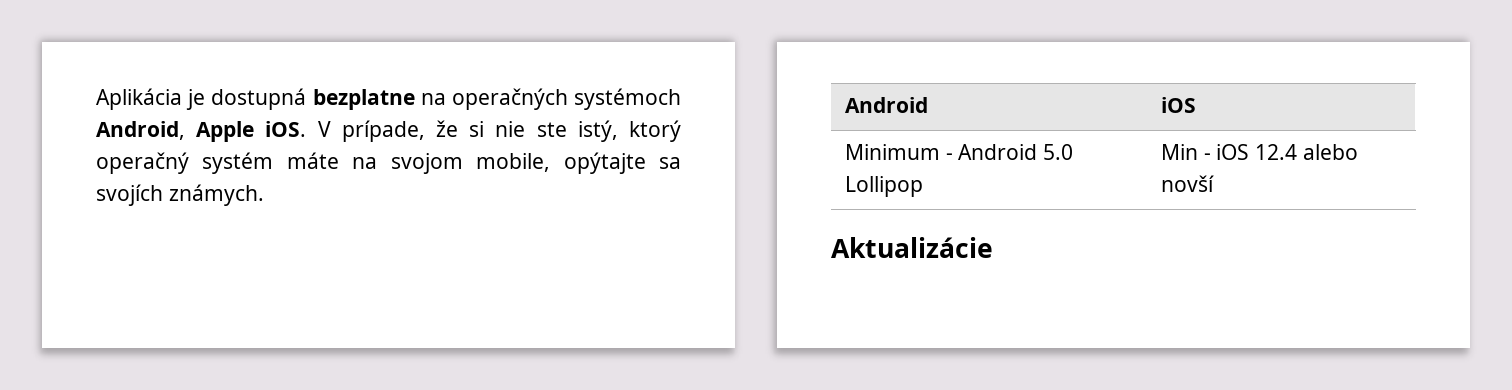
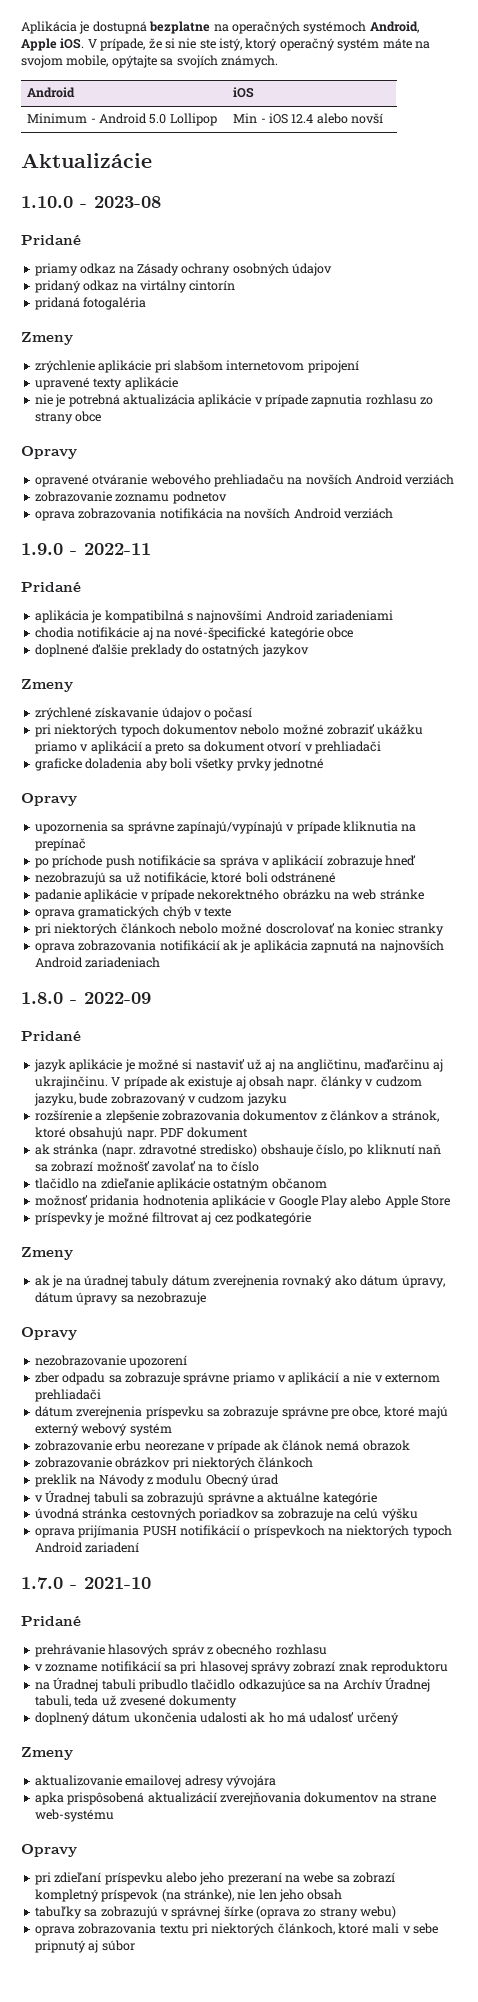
(993, 247) none -> [21,196,161,208] [21,235,81,245] [34,263,332,276] [34,280,236,293] [34,297,147,310] [21,332,73,345] [34,360,359,373] [34,377,178,390] [34,394,434,407] [34,411,102,424] [21,446,77,459] [34,474,455,487] [34,491,227,504] [34,508,393,521] [21,543,151,555] [21,582,81,592] [34,610,393,623] [34,627,353,640] [34,644,309,657] [21,679,73,692] [34,707,253,720] [34,724,424,737] [34,741,382,754] [34,758,324,771] [21,793,77,806] [34,821,417,834] [34,838,86,851] [34,855,417,868] [34,872,336,885] [34,889,424,902] [34,906,232,919] [34,923,444,936] [34,940,444,953] [34,957,161,968] [21,992,151,1004] [21,1031,81,1041] [33,1059,443,1072] [34,1076,422,1089] [33,1093,287,1106] [34,1110,439,1123] [34,1127,249,1140] [34,1144,442,1157] [34,1161,259,1172] [34,1178,327,1191] [34,1195,451,1208] [34,1212,311,1225] [21,1247,73,1260] [34,1275,445,1288] [34,1292,206,1305] [21,1327,77,1340] [34,1355,188,1368] [34,1372,440,1385] [34,1389,101,1402] [34,1406,449,1419] [34,1423,172,1436] [34,1440,410,1453] [34,1457,314,1470] [34,1474,279,1487] [34,1490,377,1505] [34,1508,418,1521] [34,1525,452,1538] [34,1542,140,1553] [21,1577,151,1589] [21,1616,81,1626] [34,1644,327,1657] [34,1661,449,1674] [34,1677,431,1692] [34,1695,238,1708] [34,1712,399,1725] [21,1747,73,1760] [34,1775,276,1788] [34,1792,436,1805] [34,1809,114,1822] [21,1844,77,1857] [34,1872,396,1885] [34,1889,343,1902] [34,1906,397,1919] [34,1923,439,1936] [34,1940,135,1953] // 1.10.0 - 2023-08 // Pridané // priamy odkaz na Zásady ochrany osobných údajov // pridaný odkaz na virtálny cintorín // pridaná fotogaléria // Zmeny // zrýchlenie aplikácie pri slabšom internetovom pripojení // upravené texty aplikácie // nie je potrebná aktualizácia aplikácie v prípade zapnutia rozhlasu zo strany obce // Opravy // opravené otváranie webového prehliadaču na novších Android verziách // zobrazovanie zoznamu podnetov // oprava zobrazovania notifikácia na novších Android verziách // 1.9.0 - 2022-11 // Pridané // aplikácia je kompatibilná s najnovšími Android zariadeniami // chodia notifikácie aj na nové-špecifické kategórie obce // doplnené ďalšie preklady do ostatných jazykov // Zmeny // zrýchlené získavanie údajov o počasí // pri niektorých typoch dokumentov nebolo možné zobraziť ukážku priamo v aplikácií a preto sa dokument otvorí v prehliadači // graficke doladenia aby boli všetky prvky jednotné // Opravy // upozornenia sa správne zapínajú/vypínajú v prípade kliknutia na prepínač // po príchode push notifikácie sa správa v aplikácií zobrazuje hneď // nezobrazujú sa už notifikácie, ktoré boli odstránené // padanie aplikácie v prípade nekorektného obrázku na web stránke // oprava gramatických chýb v texte // pri niektorých článkoch nebolo možné doscrolovať na koniec stranky // oprava zobrazovania notifikácií ak je aplikácia zapnutá na najnovších Android zariadeniach // 1.8.0 - 2022-09 // Pridané // jazyk aplikácie je možné si nastaviť už aj na angličtinu, maďarčinu aj ukrajinčinu. V prípade ak existuje aj obsah napr. články v cudzom jazyku, bude zobrazovaný v cudzom jazyku // rozšírenie a zlepšenie zobrazovania dokumentov z článkov a stránok, ktoré obsahujú napr. PDF dokument // ak stránka (napr. zdravotné stredisko) obshauje číslo, po kliknutí naň sa zobrazí možnošť zavolať na to číslo // tlačidlo na zdieľanie aplikácie ostatným občanom // možnosť pridania hodnotenia aplikácie v Google Play alebo Apple Store // príspevky je možné filtrovat aj cez podkategórie // Zmeny // ak je na úradnej tabuly dátum zverejnenia rovnaký ako dátum úpravy, dátum úpravy sa nezobrazuje // Opravy // nezobrazovanie upozorení // zber odpadu sa zobrazuje správne priamo v aplikácií a nie v externom prehliadači // dátum zverejnenia príspevku sa zobrazuje správne pre obce, ktoré majú externý webový systém // zobrazovanie erbu neorezane v prípade ak článok nemá obrazok // zobrazovanie obrázkov pri niektorých článkoch // preklik na Návody z modulu Obecný úrad // v Úradnej tabuli sa zobrazujú správne a aktuálne kategórie // úvodná stránka cestovných poriadkov sa zobrazuje na celú výšku // oprava prijímania PUSH notifikácií o príspevkoch na niektorých typoch Android zariadení // 1.7.0 - 2021-10 // Pridané // prehrávanie hlasových správ z obecného rozhlasu // v zozname notifikácií sa pri hlasovej správy zobrazí znak reproduktoru // na Úradnej tabuli pribudlo tlačidlo odkazujúce sa na Archív Úradnej tabuli, teda už zvesené dokumenty // doplnený dátum ukončenia udalosti ak ho má udalosť určený // Zmeny // aktualizovanie emailovej adresy vývojára // apka prispôsobená aktualizácií zverejňovania dokumentov na strane web-systému // Opravy // pri zdieľaní príspevku alebo jeho prezeraní na webe sa zobrazí kompletný príspevok (na stránke), nie len jeho obsah // tabuľky sa zobrazujú v správnej šírke (oprava zo strany webu) // oprava zobrazovania textu pri niektorých článkoch, ktoré mali v sebe pripnutý aj súbor

